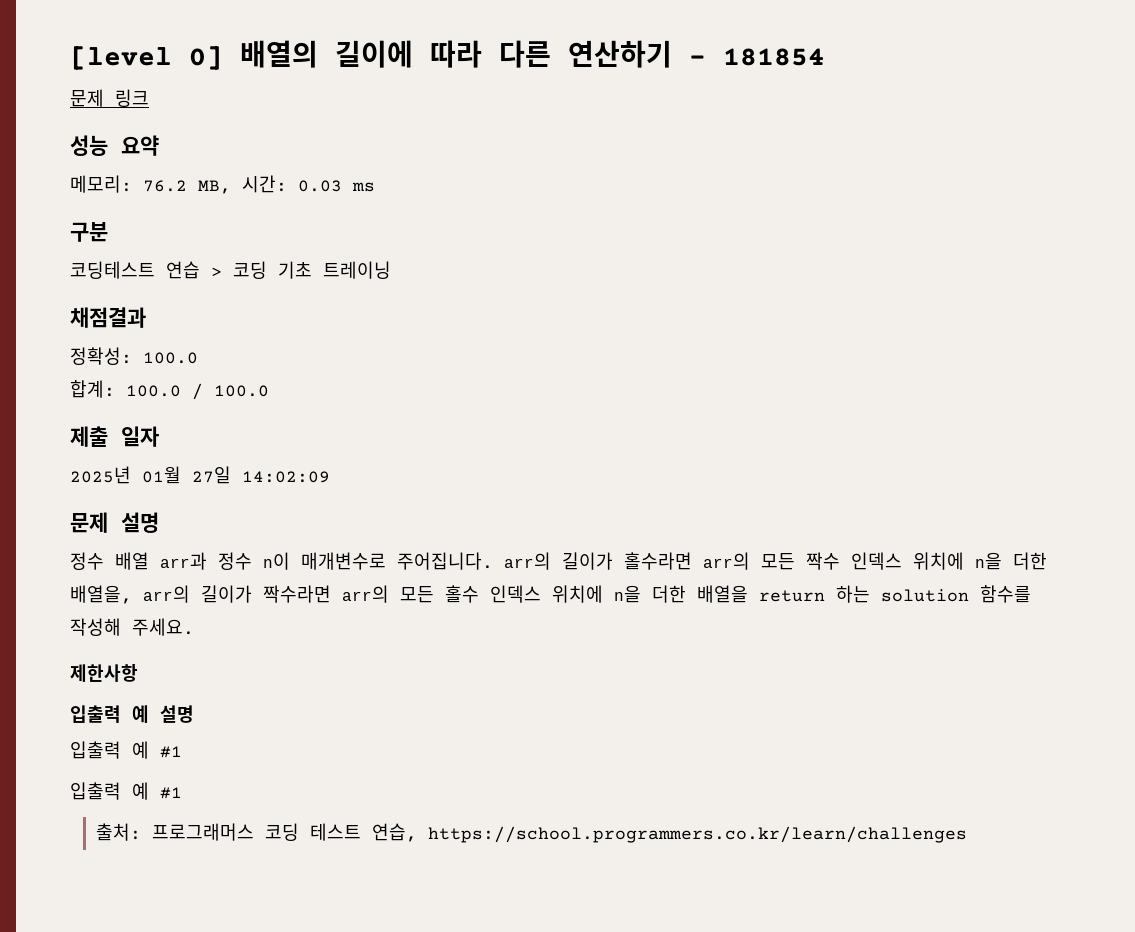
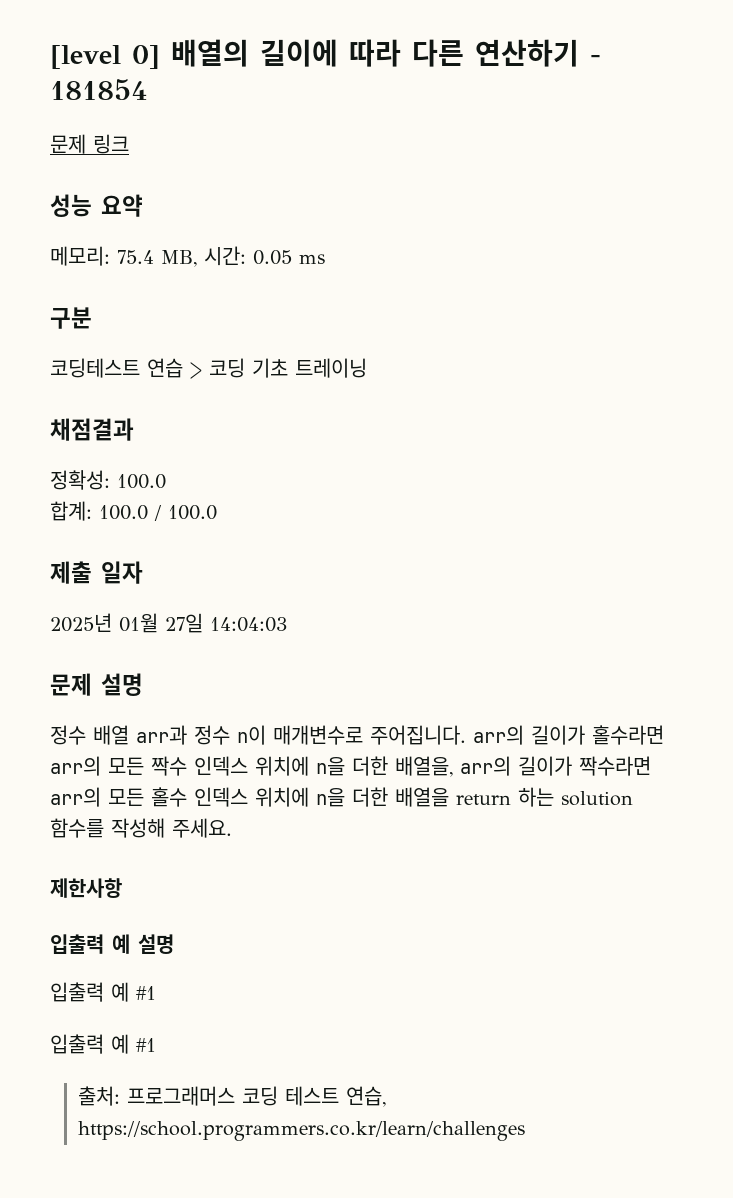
[143,180,187,192] 76.2 -> [117,250,154,264] 75.4
[298,180,342,192] 0.03 -> [253,250,292,265] 0.05
[242,471,330,483] 14:02:09 -> [210,617,287,632] 14:04:03

